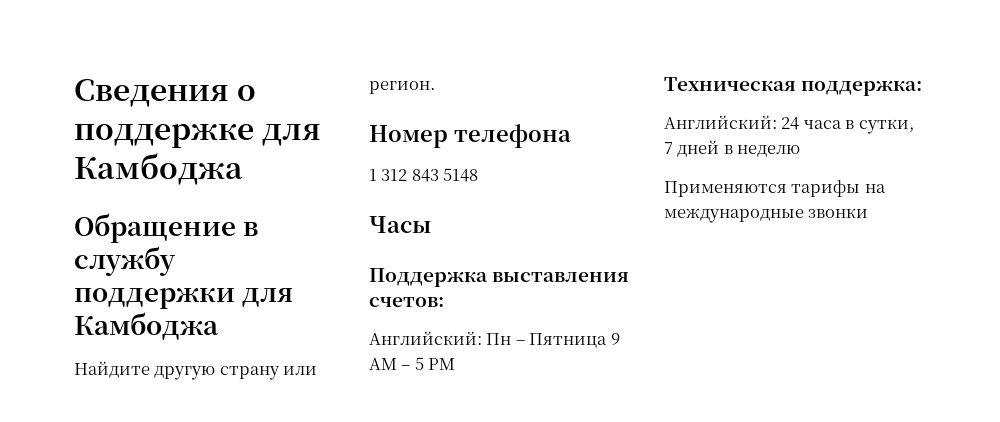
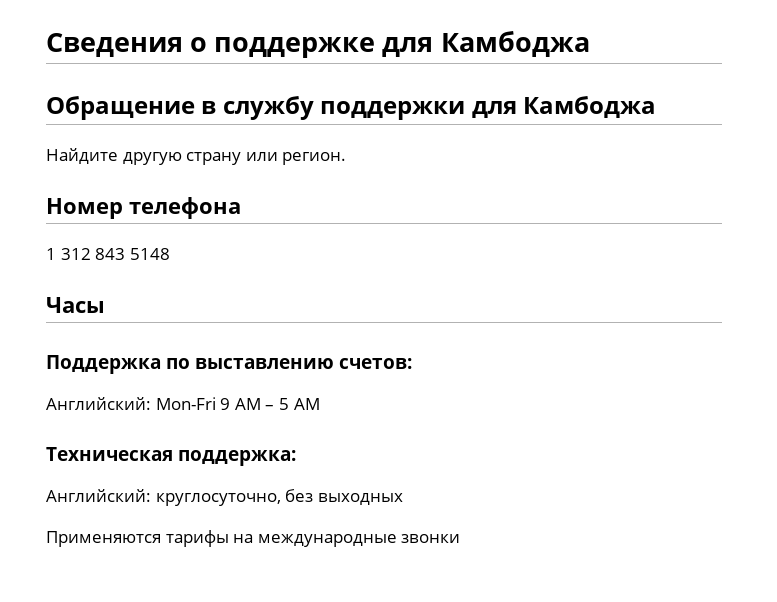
[492,272,630,282] выставления -> [166,358,335,369] по выставлению
[486,333,608,348] Пн – Пятница -> [155,397,216,410] Mon-Fri
[428,358,456,370] PM -> [293,398,320,410] AM
[781,117,914,134] [664,140,801,157] 24 часа в сутки, 7 дней в неделю -> [155,489,403,506] круглосуточно, без выходных

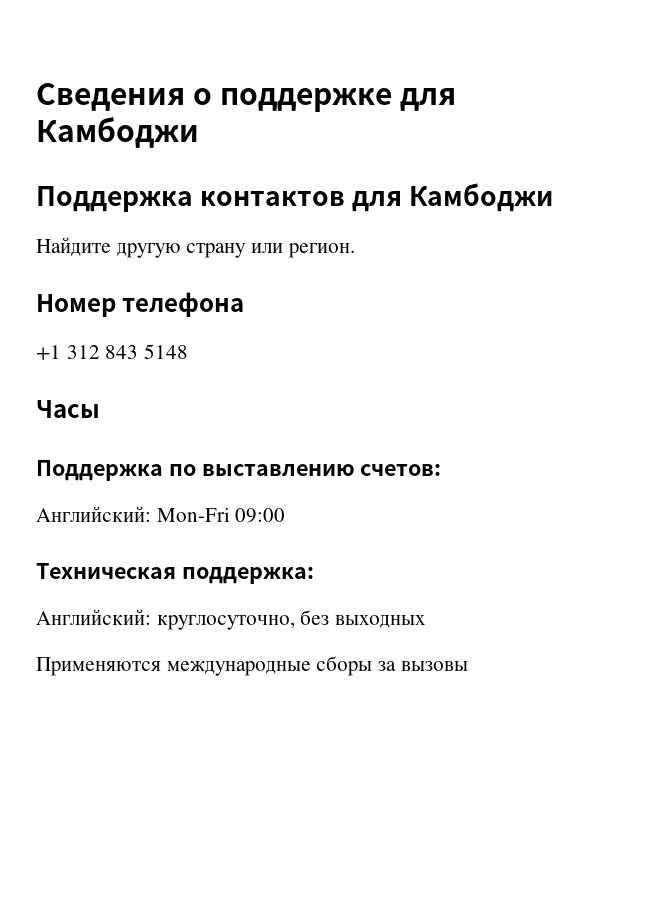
[440,31,590,57] [46,96,657,120] Камбоджа // Обращение в службу поддержки для Камбоджа -> [36,116,199,148] [36,183,554,212] Камбоджи // Поддержка контактов для Камбоджи
[46,248,56,260] 1 -> [36,345,61,360] +1
[220,398,320,410] 9 AM – 5 AM -> [235,508,286,523] 09:00
[165,530,461,547] тарифы на международные звонки -> [166,656,468,676] международные сборы за вызовы

